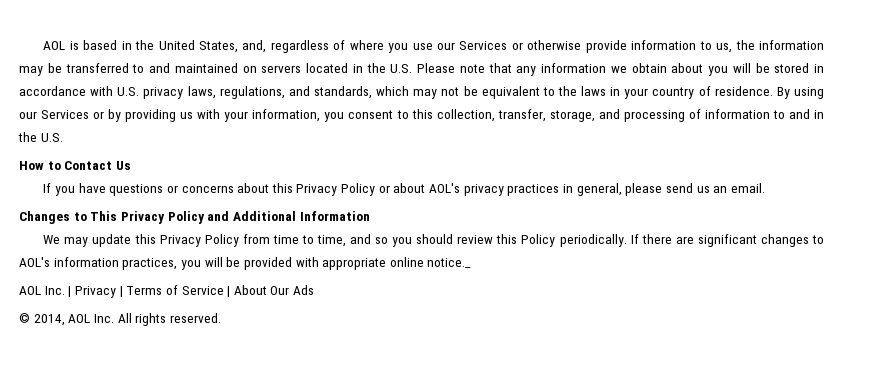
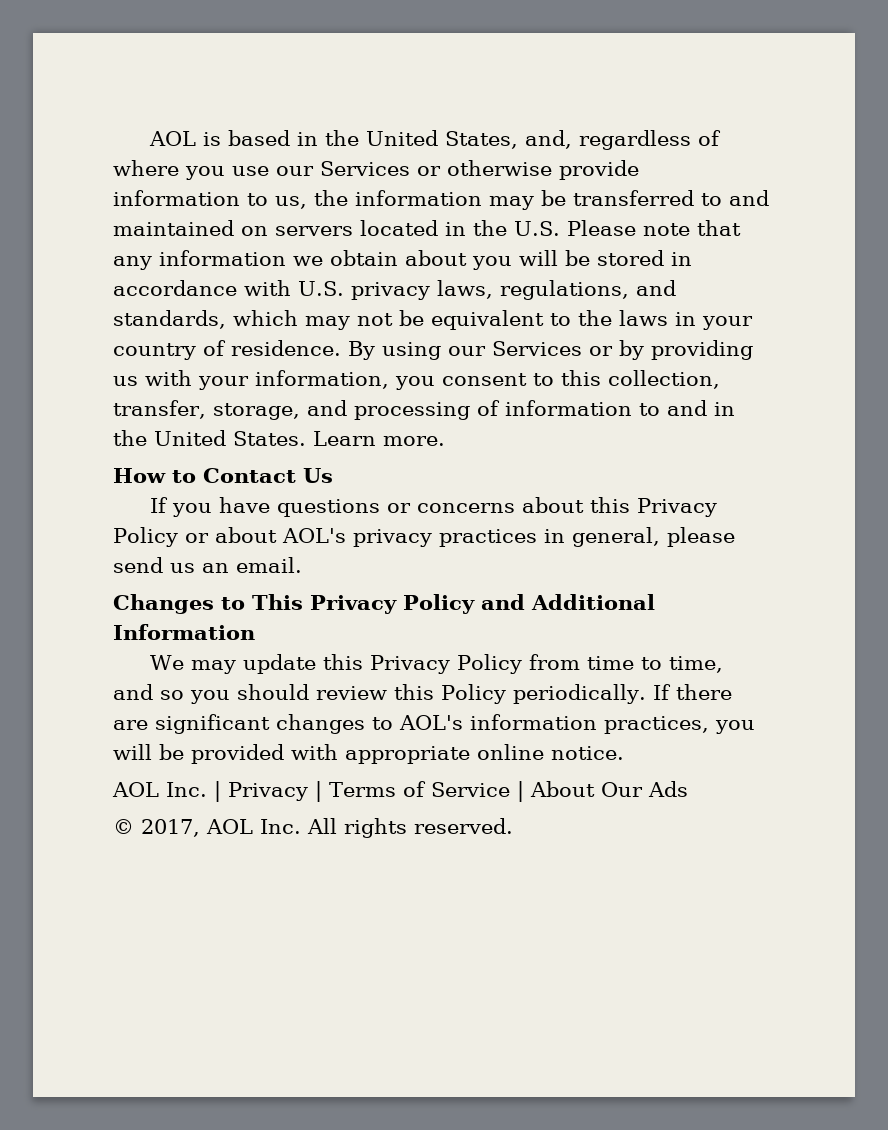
[40,133,63,142] U.S. -> [154,430,445,446] United States. Learn more.
[427,258,472,268] notice._ -> [551,746,624,760] notice.
[33,314,65,326] 2014, -> [141,819,200,837] 2017,

